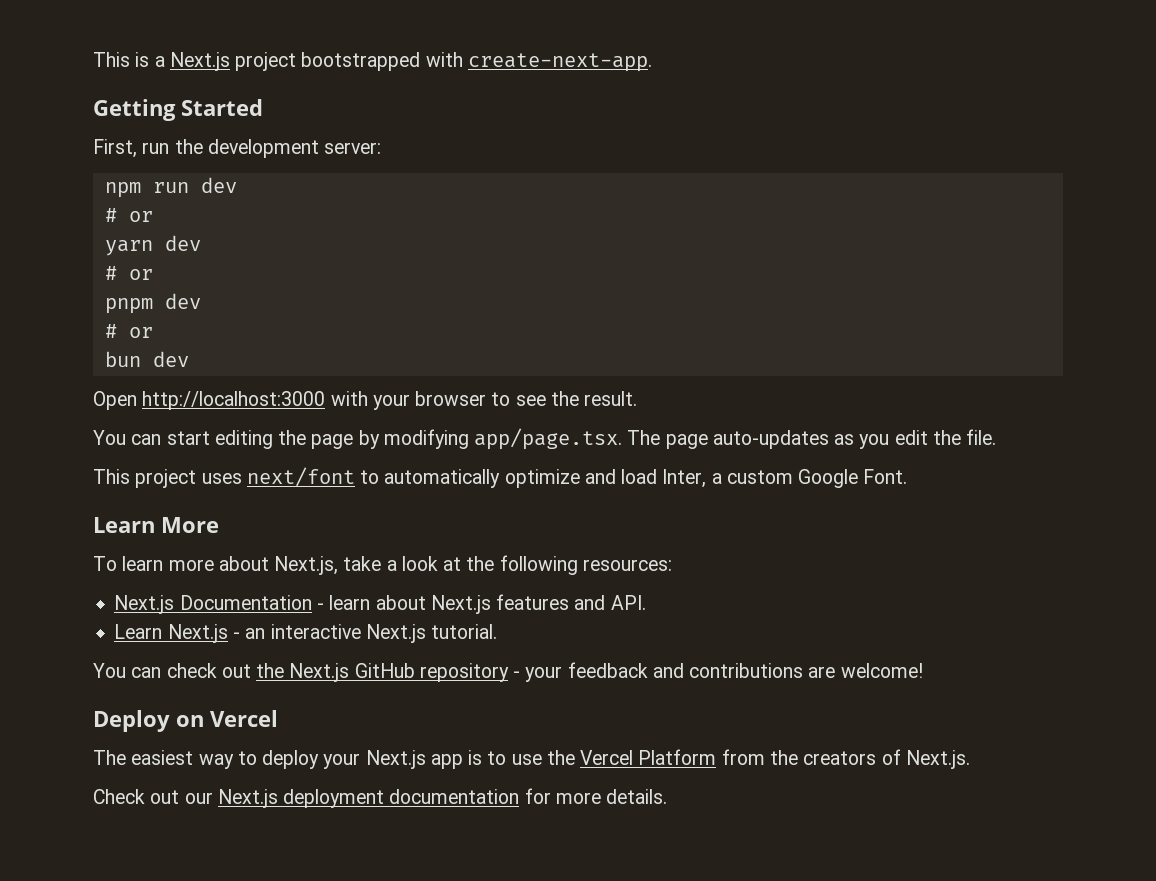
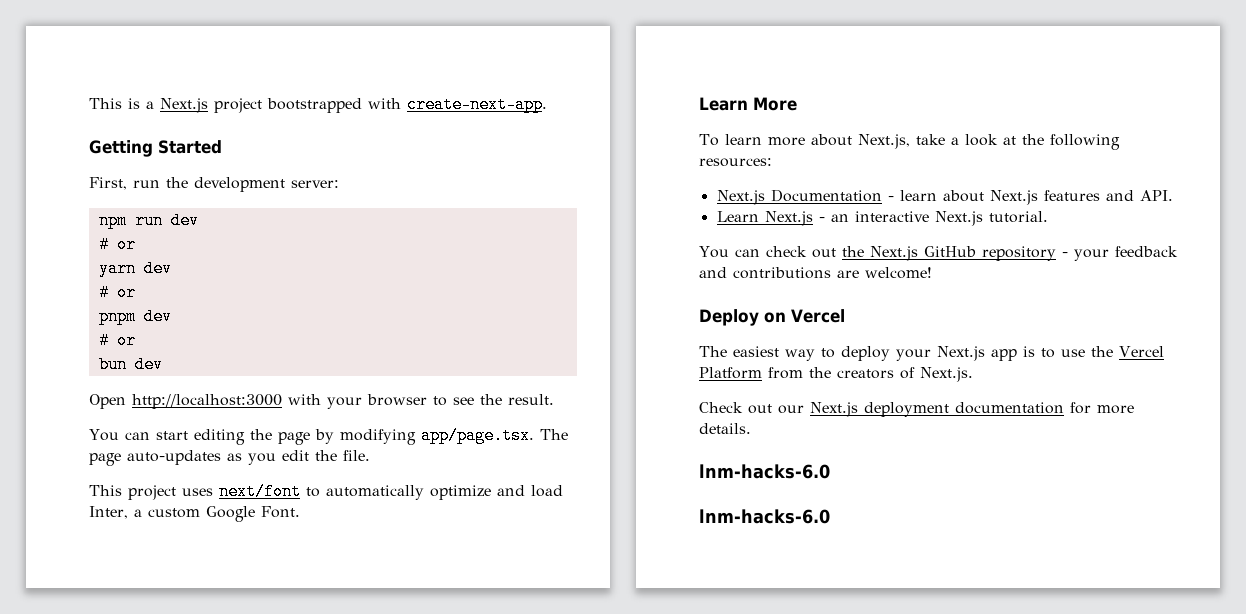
(668, 796) none -> [699,464,830,479] [699,509,830,524] // lnm-hacks-6.0 // lnm-hacks-6.0

